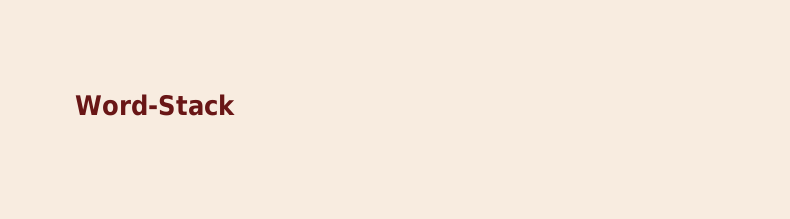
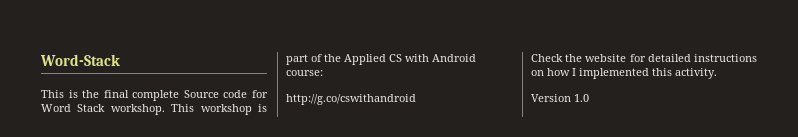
(235, 105) none -> [41,90,268,101] [41,104,267,115] [286,54,476,65] [286,70,323,76] [286,94,416,105] [531,54,757,62] [531,68,717,79] [531,94,589,102] // This is the final complete Source code for Word Stack workshop. This workshop is part of the Applied CS with Android course: // http://g.co/cswithandroid // Check the website for detailed instructions on how I implemented this activity. // Version 1.0

